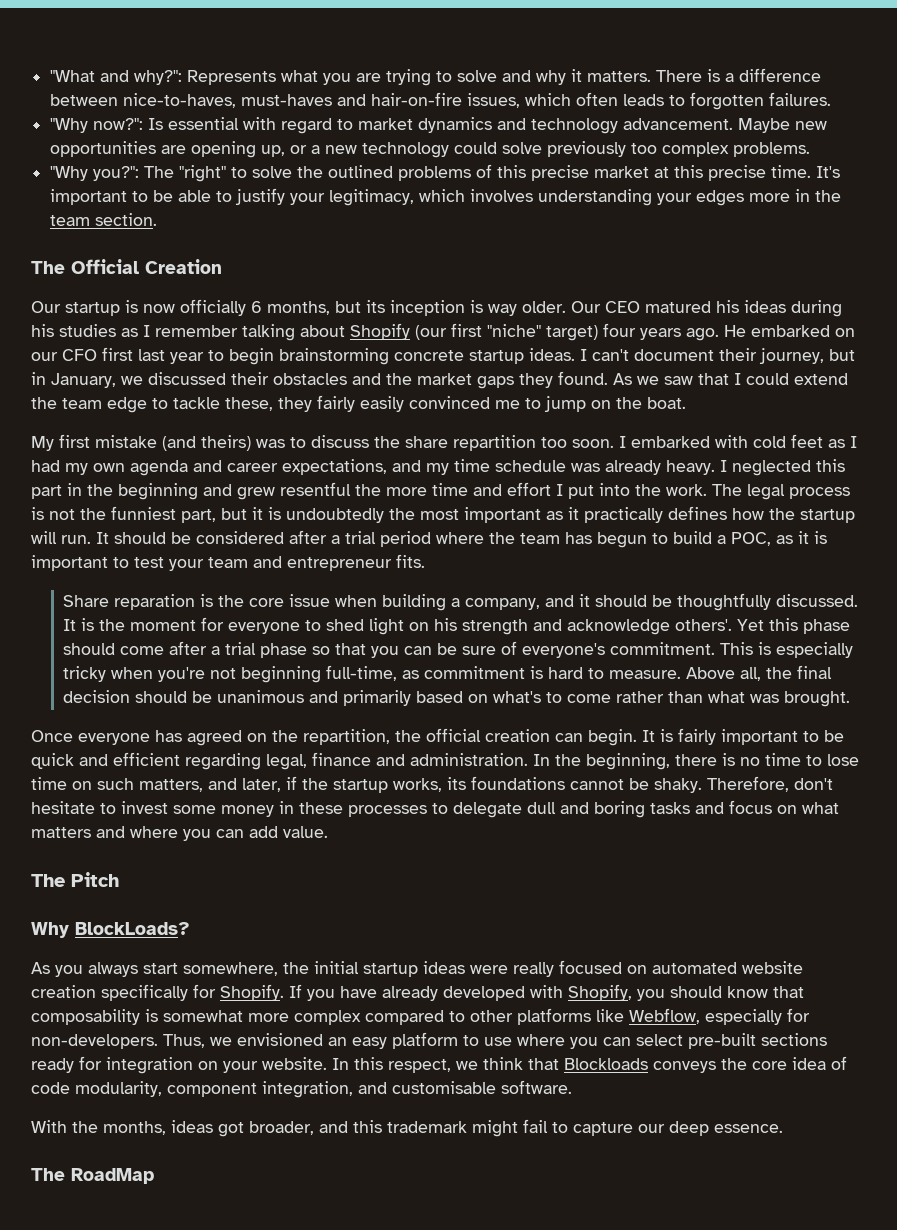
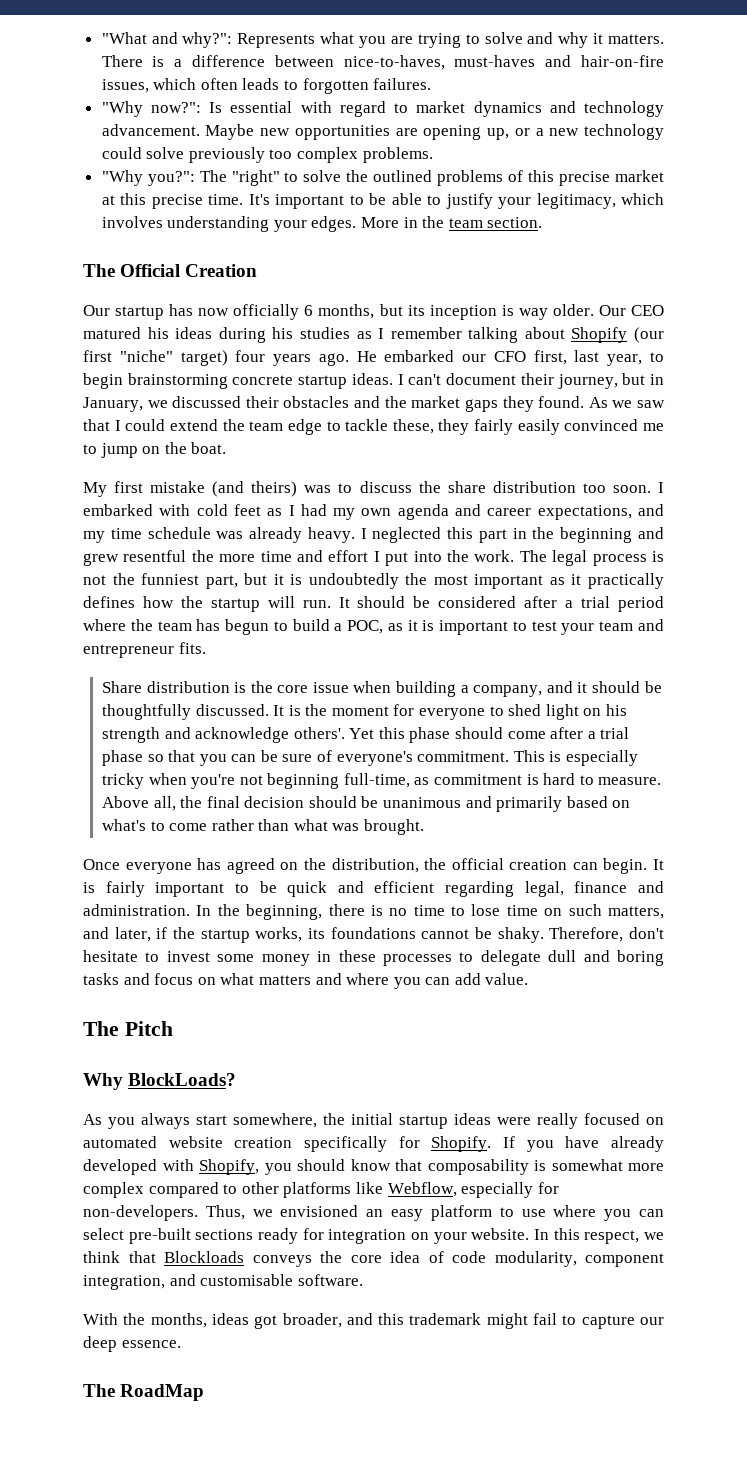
[696,190,791,206] edges more -> [311,216,400,232] edges. More
[125,300,138,313] is -> [169,304,194,316] has
[835,328,855,337] on -> (455, 356) none
[102,347,204,364] first last year -> [533,350,643,366] first, last year,
[453,435,536,451] repartition -> [492,481,576,493] distribution
[114,594,196,610] reparation -> [146,681,230,693] distribution
[303,729,390,745] repartition, -> [331,858,419,873] distribution,

